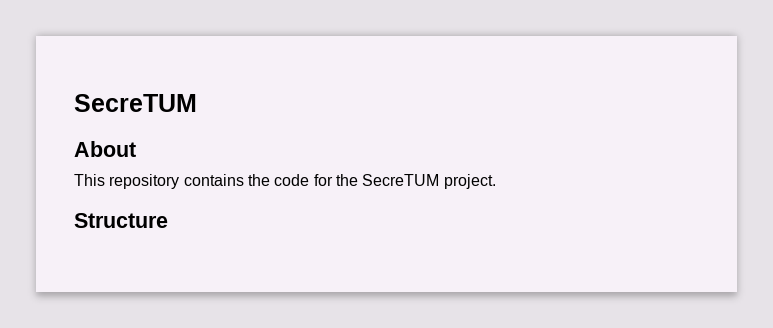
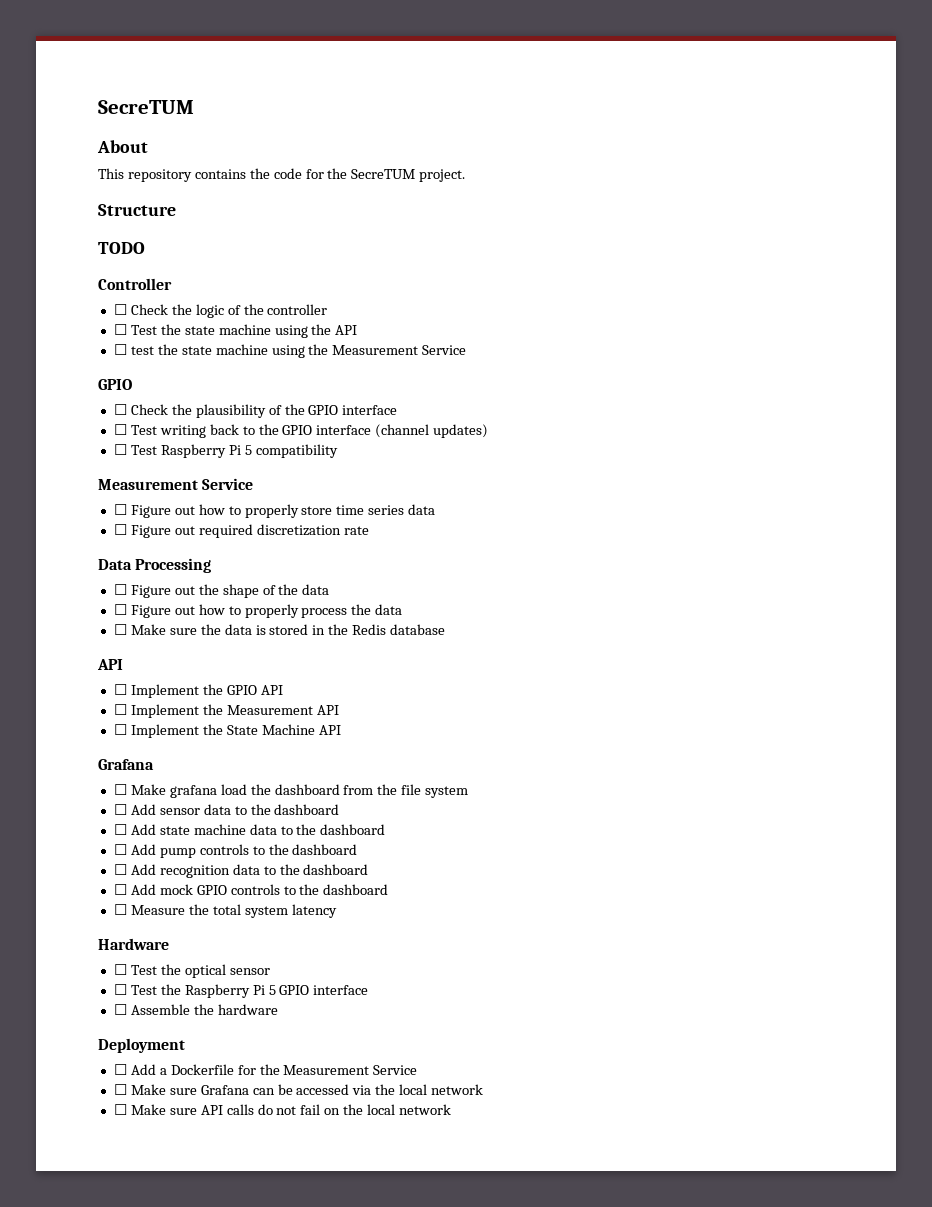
(168, 220) none -> [98,242,145,254] [98,278,172,290] [113,304,328,318] [113,324,358,338] [113,344,467,358] [98,379,132,390] [113,404,398,418] [113,424,489,438] [113,444,338,458] [98,478,254,490] [113,504,436,518] [113,524,369,538] [98,558,212,573] [113,584,330,598] [113,604,403,618] [113,624,446,635] [97,659,123,670] [113,684,283,698] [113,704,339,718] [113,724,341,738] [98,759,154,770] [113,784,469,798] [113,804,340,815] [113,824,386,835] [113,844,358,858] [113,864,369,878] [113,884,389,895] [113,904,337,918] [98,938,169,950] [113,964,270,978] [113,984,369,998] [113,1004,278,1015] [98,1038,185,1053] [113,1064,418,1075] [113,1084,484,1095] [113,1104,452,1115] // TODO // Controller // ☐ Check the logic of the controller // ☐ Test the state machine using the API // ☐ test the state machine using the Measurement Service // GPIO // ☐ Check the plausibility of the GPIO interface // ☐ Test writing back to the GPIO interface (channel updates) // ☐ Test Raspberry Pi 5 compatibility // Measurement Service // ☐ Figure out how to properly store time series data // ☐ Figure out required discretization rate // Data Processing // ☐ Figure out the shape of the data // ☐ Figure out how to properly process the data // ☐ Make sure the data is stored in the Redis database // API // ☐ Implement the GPIO API // ☐ Implement the Measurement API // ☐ Implement the State Machine API // Grafana // ☐ Make grafana load the dashboard from the file system // ☐ Add sensor data to the dashboard // ☐ Add state machine data to the dashboard // ☐ Add pump controls to the dashboard // ☐ Add recognition data to the dashboard // ☐ Add mock GPIO controls to the dashboard // ☐ Measure the total system latency // Hardware // ☐ Test the optical sensor // ☐ Test the Raspberry Pi 5 GPIO interface // ☐ Assemble the hardware // Deployment // ☐ Add a Dockerfile for the Measurement Service // ☐ Make sure Grafana can be accessed via the local network // ☐ Make sure API calls do not fail on the local network

